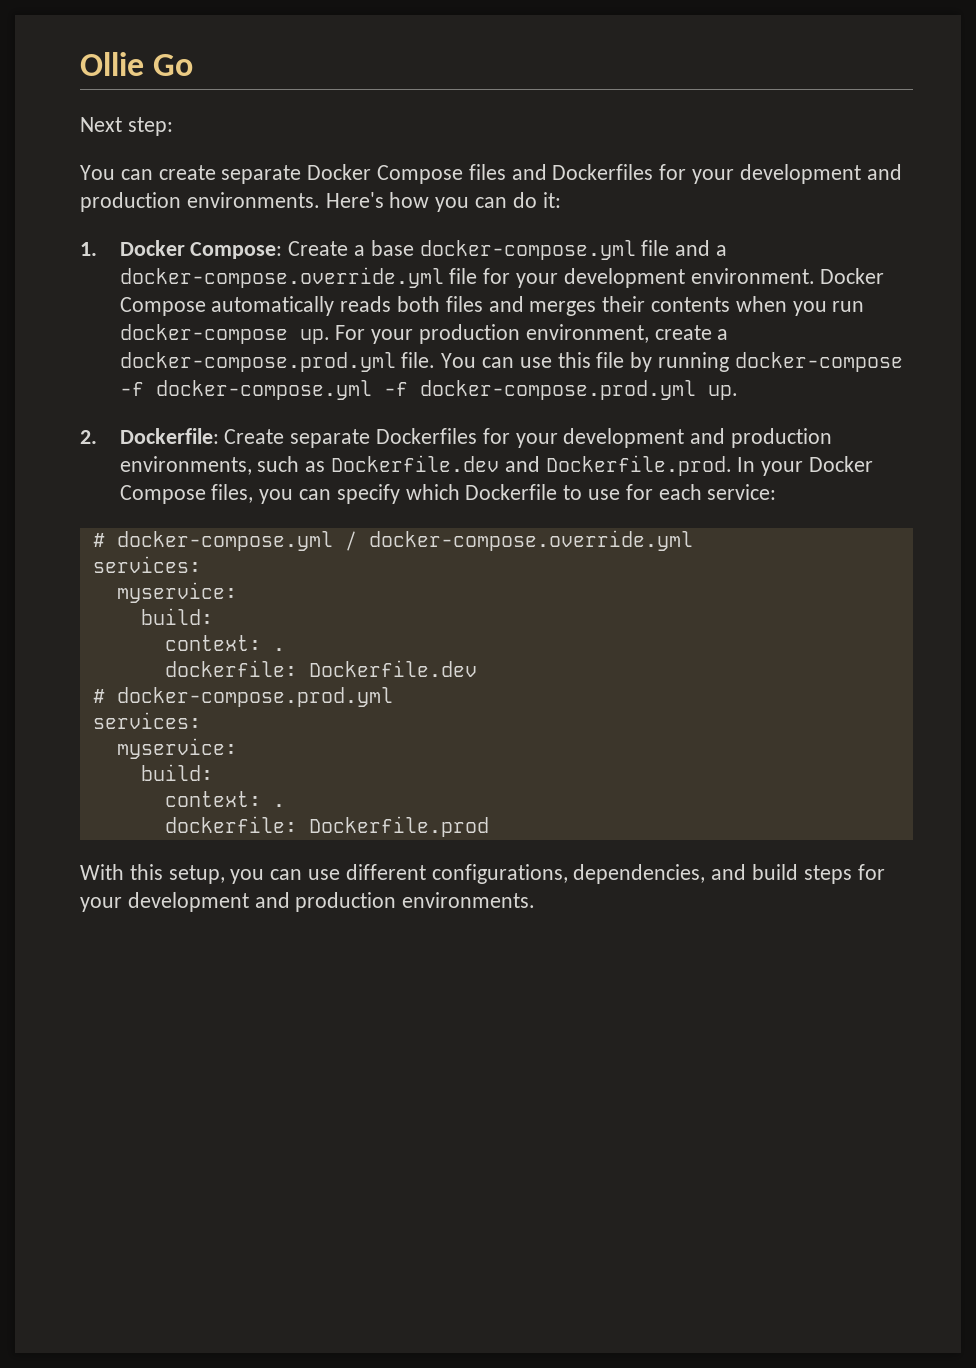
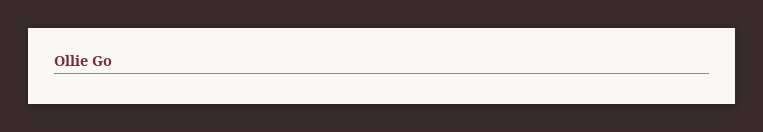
[80,117,173,136] [80,164,902,184] [80,192,561,212] [80,240,728,260] [119,267,885,288] [119,296,865,316] [119,324,729,344] [119,352,903,372] [119,380,738,400] [80,428,833,448] [119,455,874,476] [119,484,777,504] [92,530,693,551] [92,556,201,573] [116,582,237,603] [140,608,213,625] [164,635,285,651] [164,660,477,677] [92,687,393,707] [92,712,201,729] [116,738,237,759] [140,764,213,781] [164,791,285,807] [164,816,489,837] [80,864,885,884] [80,892,536,912] // Next step: // You can create separate Docker Compose files and Dockerfiles for your development and production environments. Here's how you can do it: // 1. Docker Compose: Create a base docker-compose.yml file and a docker-compose.override.yml file for your development environment. Docker Compose automatically reads both files and merges their contents when you run docker-compose up. For your production environment, create a docker-compose.prod.yml file. You can use this file by running docker-compose -f docker-compose.yml -f docker-compose.prod.yml up. // 2. Dockerfile: Create separate Dockerfiles for your development and production environments, such as Dockerfile.dev and Dockerfile.prod. In your Docker Compose files, you can specify which Dockerfile to use for each service: // # docker-compose.yml / docker-compose.override.yml // services: // myservice: // build: // context: . // dockerfile: Dockerfile.dev // # docker-compose.prod.yml // services: // myservice: // build: // context: . // dockerfile: Dockerfile.prod // With this setup, you can use different configurations, dependencies, and build steps for your development and production environments. -> (112, 61) none

